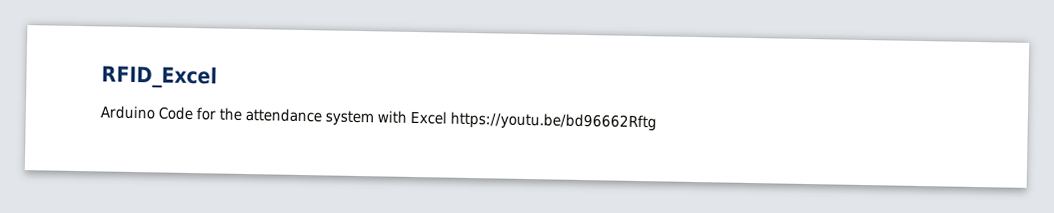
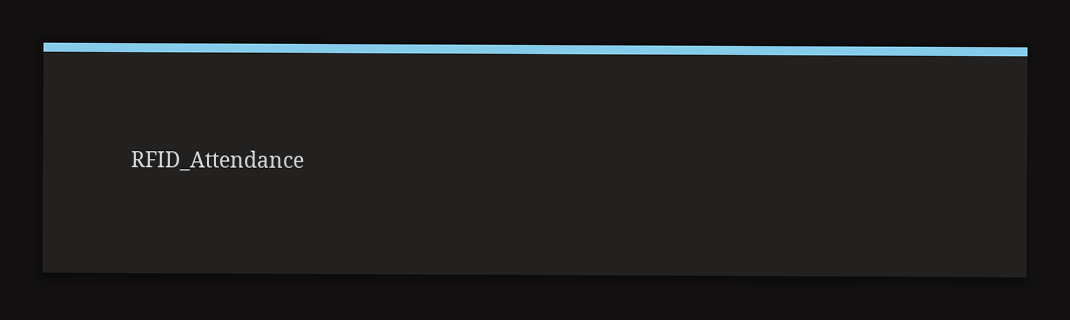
[101,65,217,89] [100,105,657,132] RFID_Excel // Arduino Code for the attendance system with Excel https://youtu.be/bd96662Rftg -> [130,150,305,172] RFID_Attendance

